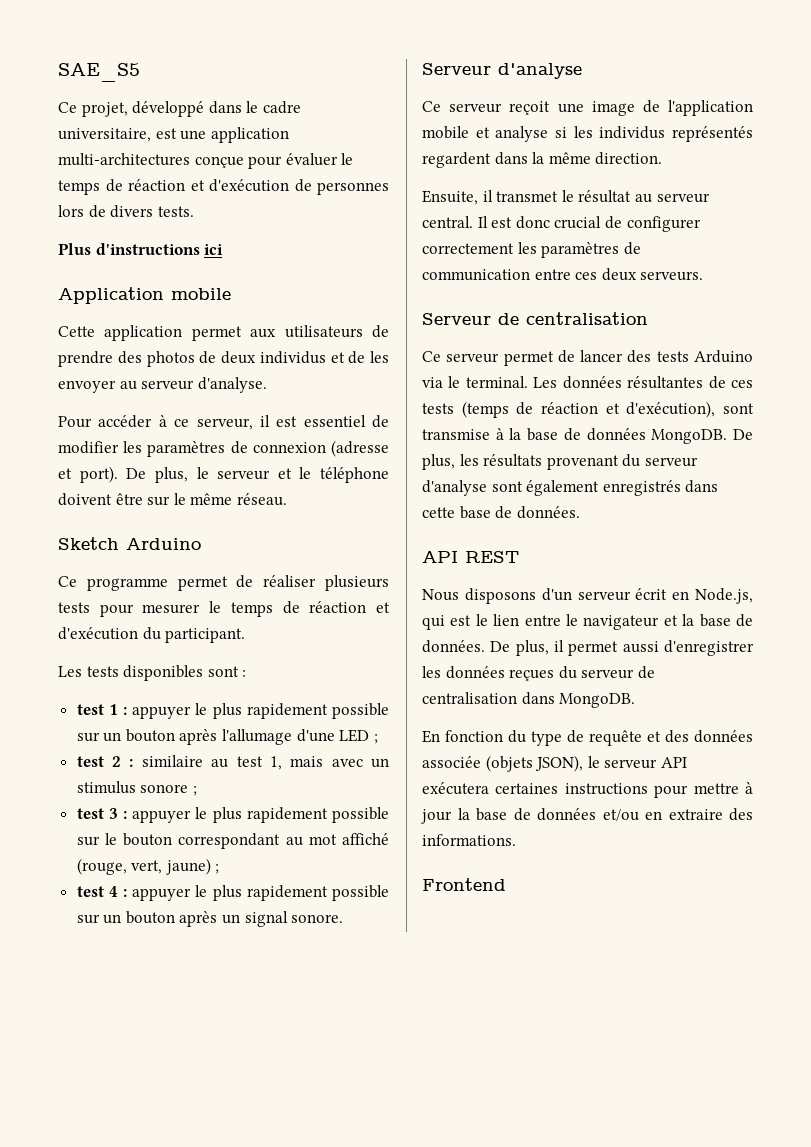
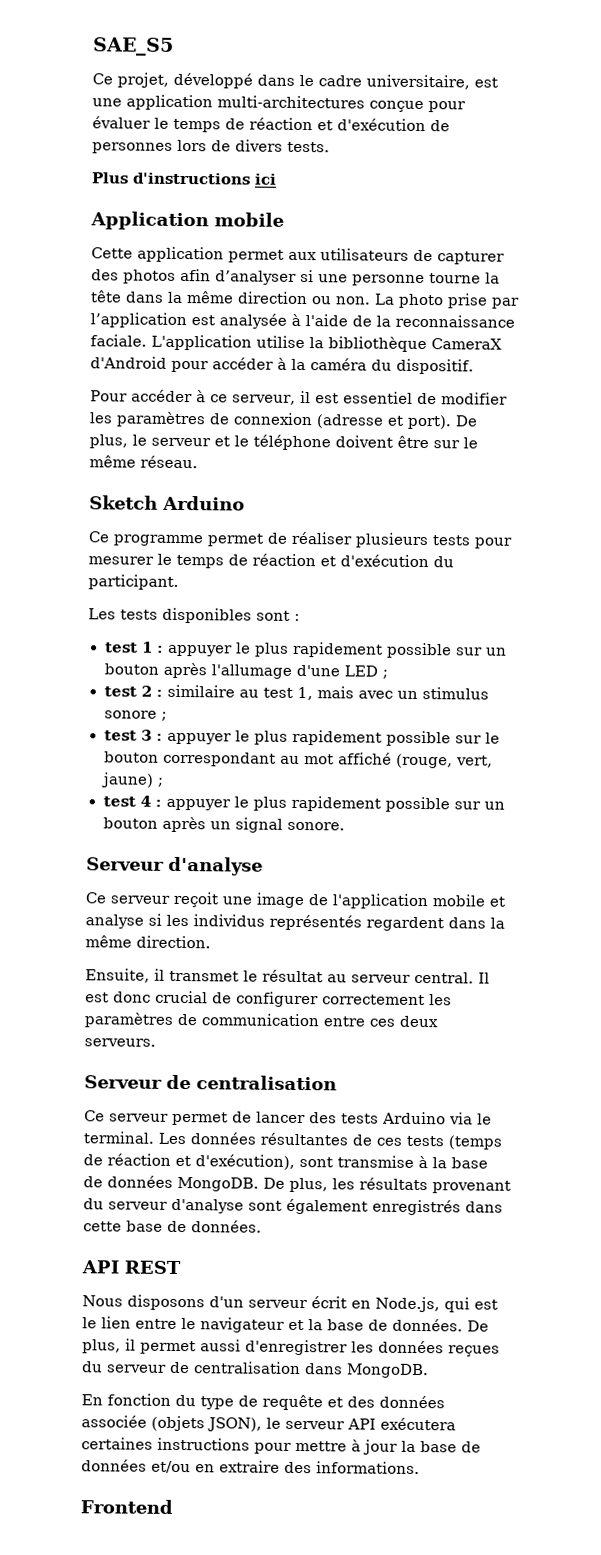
[58,351,113,367] prendre -> [437,251,505,265] capturer
[199,351,389,364] [58,377,267,393] de deux individus et de les envoyer au serveur d'analyse. -> [180,268,500,287] [90,290,520,309] [90,312,515,329] [90,334,502,353] [90,356,474,375] afin d’analyser si une personne tourne la tête dans la même direction ou non. La photo prise par l’application est analysée à l'aide de la reconnaissance faciale. L'application utilise la bibliothèque CameraX d'Android pour accéder à la caméra du dispositif.

